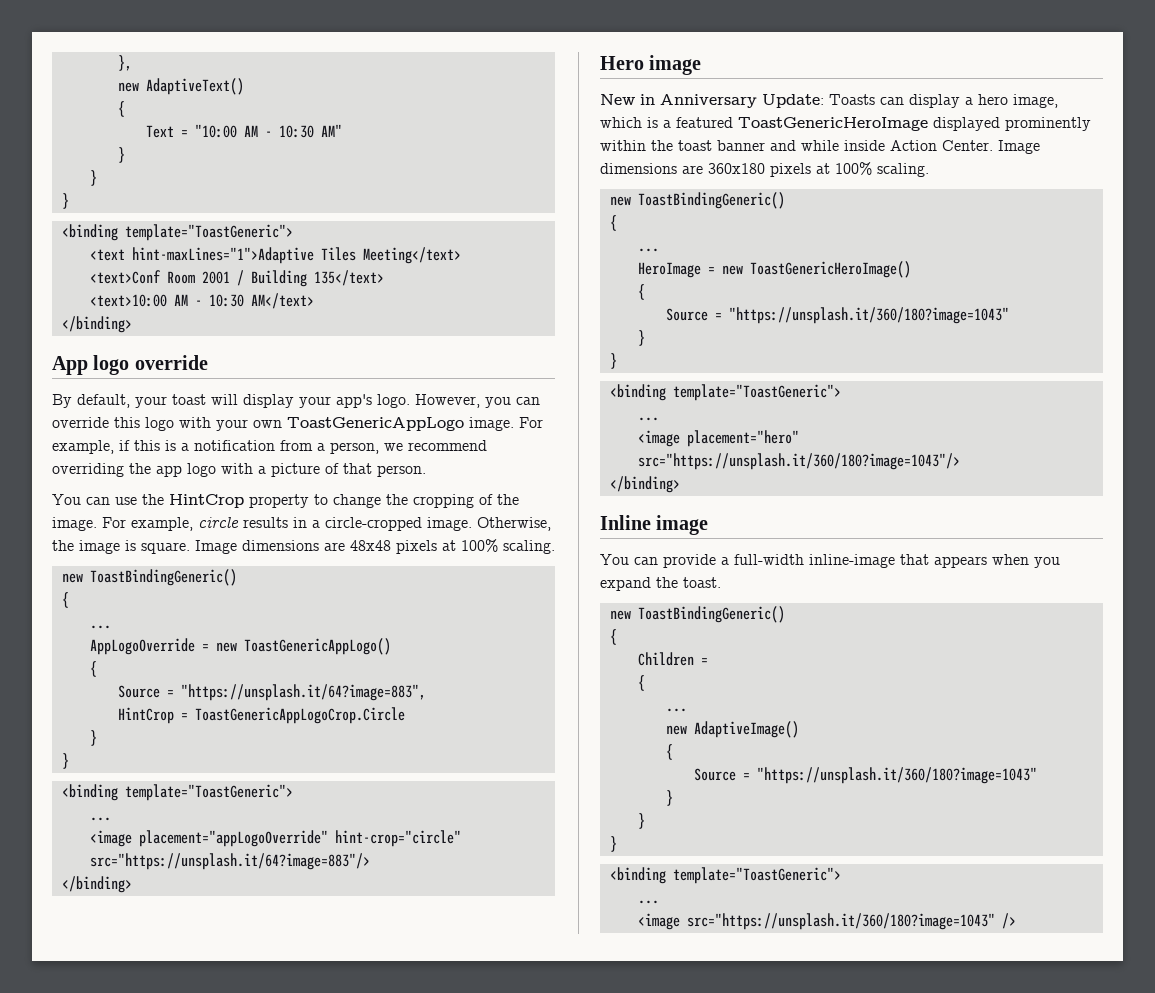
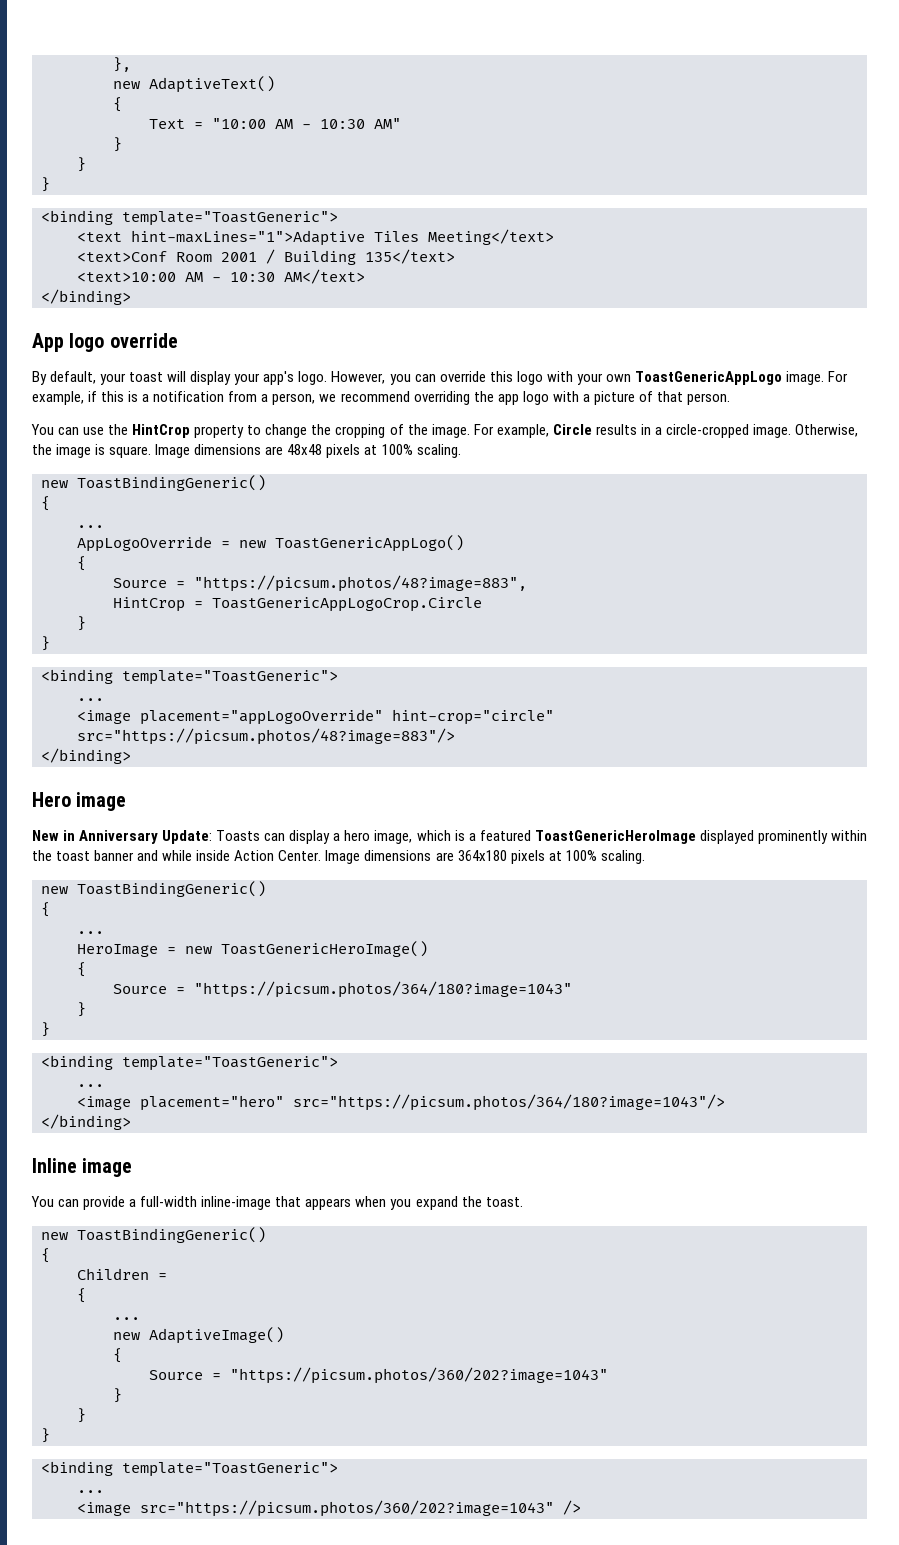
[198,517,239,528] circle -> [552,424,592,435] Circle
[180,684,426,701] "https://unsplash.it/64?image=883", -> [194,575,527,592] "https://picsum.photos/48?image=883",
[89,853,370,870] src="https://unsplash.it/64?image=883"/> -> [77,728,455,745] src="https://picsum.photos/48?image=883"/>
[708,163,765,174] 360x180 -> [457,850,507,861] 364x180
[728,307,1009,324] "https://unsplash.it/360/180?image=1043" -> [194,981,572,998] "https://picsum.photos/364/180?image=1043"
[637,453,960,470] src="https://unsplash.it/360/180?image=1043"/> -> [293,1094,725,1111] src="https://picsum.photos/364/180?image=1043"/>
[756,767,1037,784] "https://unsplash.it/360/180?image=1043" -> [230,1367,608,1384] "https://picsum.photos/360/202?image=1043"
[686,913,995,930] src="https://unsplash.it/360/180?image=1043" -> [140,1500,554,1517] src="https://picsum.photos/360/202?image=1043"

